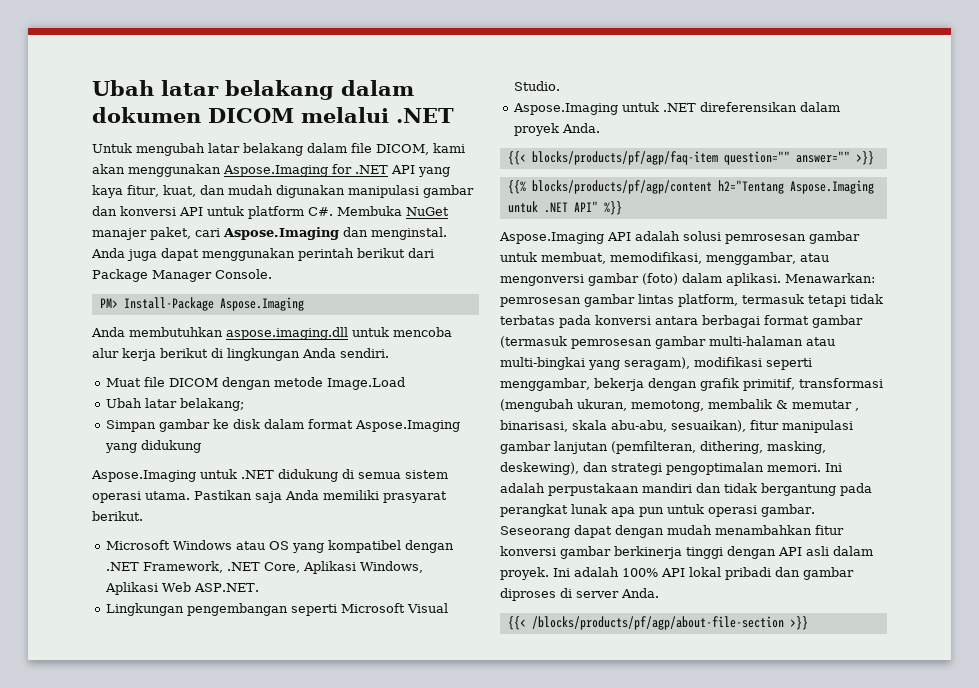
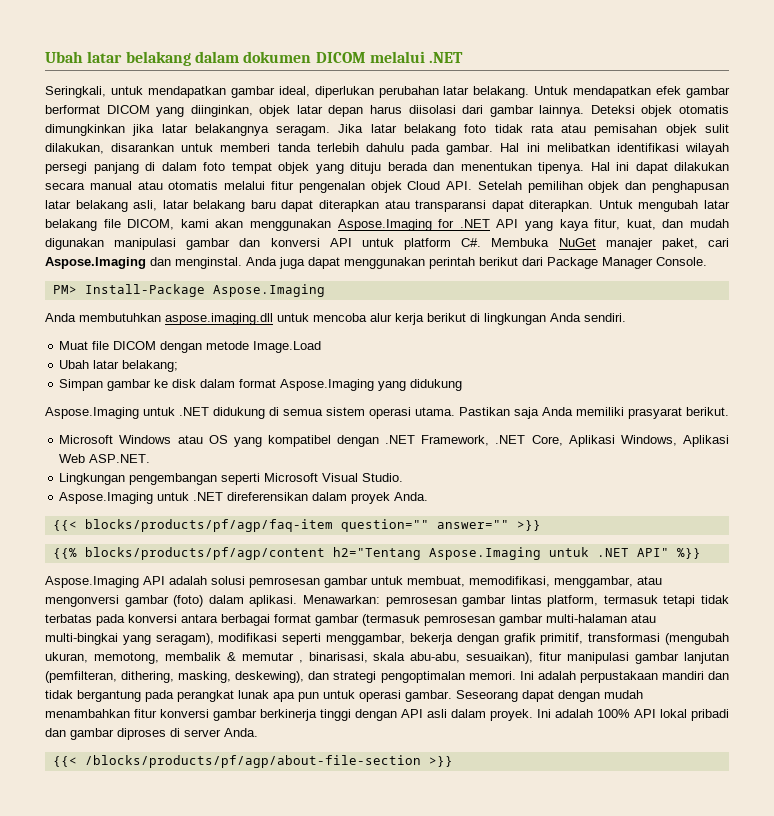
(454, 115) none -> [45,86,730,98] [45,105,729,117] [45,124,730,136] [45,143,729,155] [45,162,729,174] [45,181,730,193] [45,200,594,212] Seringkali, untuk mendapatkan gambar ideal, diperlukan perubahan latar belakang. Untuk mendapatkan efek gambar berformat DICOM yang diinginkan, objek latar depan harus diisolasi dari gambar lainnya. Deteksi objek otomatis dimungkinkan jika latar belakangnya seragam. Jika latar belakang foto tidak rata atau pemisahan objek sulit dilakukan, disarankan untuk memberi tanda terlebih dahulu pada gambar. Hal ini melibatkan identifikasi wilayah persegi panjang di dalam foto tempat objek yang dituju berada dan menentukan tipenya. Hal ini dapat dilakukan secara manual atau otomatis melalui fitur pengenalan objek Cloud API. Setelah pemilihan objek dan penghapusan latar belakang asli, latar belakang baru dapat diterapkan atau transparansi dapat diterapkan.
[307,143,347,153] dalam -> (97, 225) none

